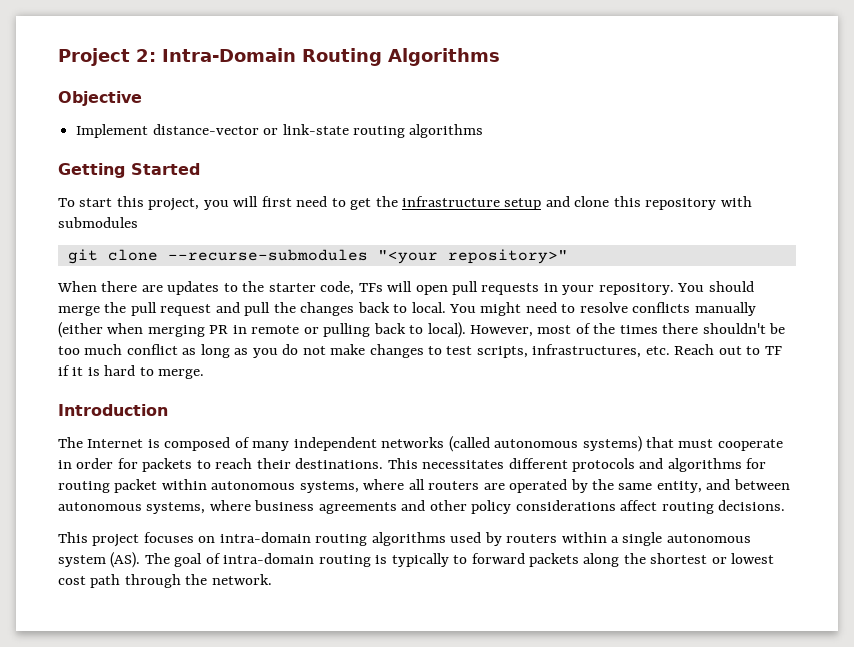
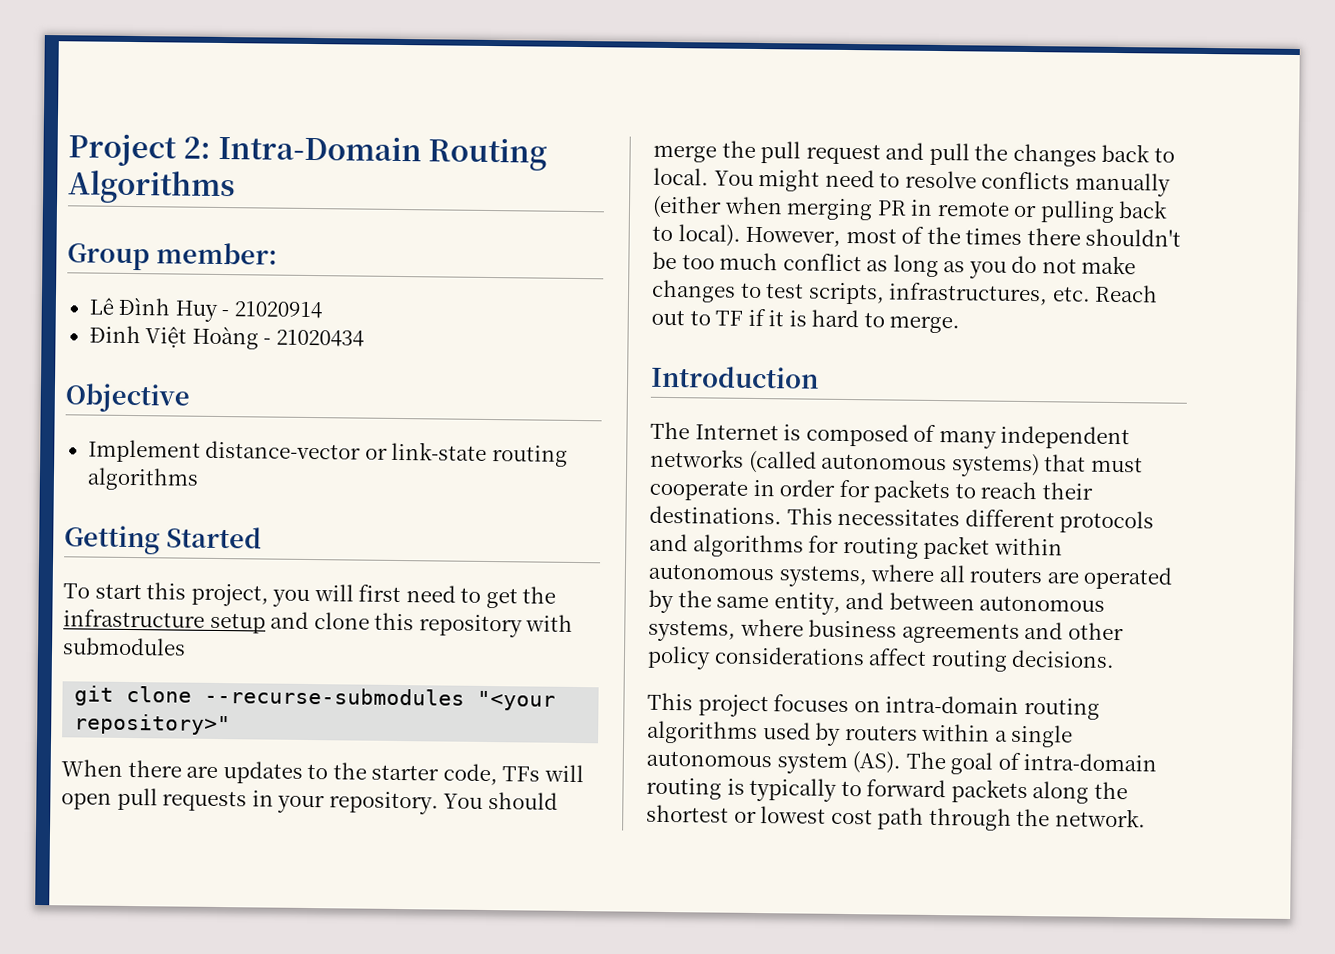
(500, 57) none -> [67,242,278,271] [88,297,322,322] [88,325,364,350] // Group member: // Lê Đình Huy - 21020914 // Đinh Việt Hoàng - 21020434

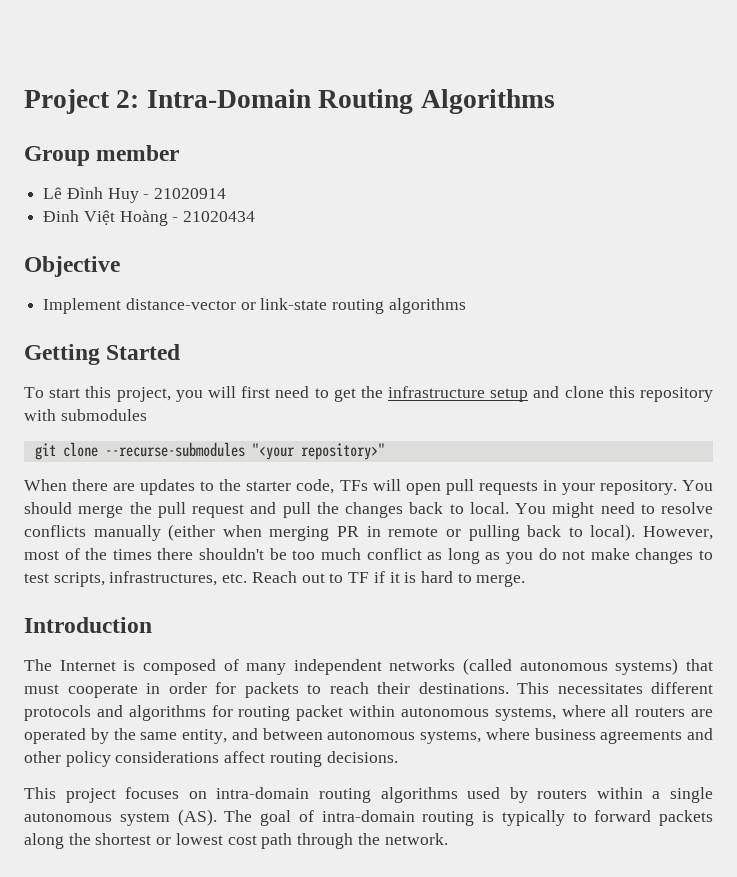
[155,242,278,265] member: -> [96,145,180,161] member

